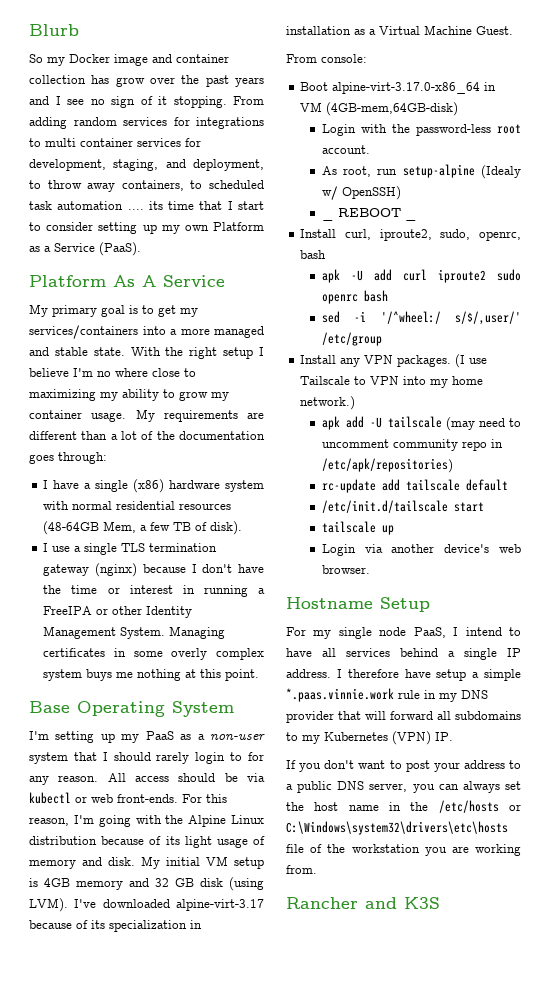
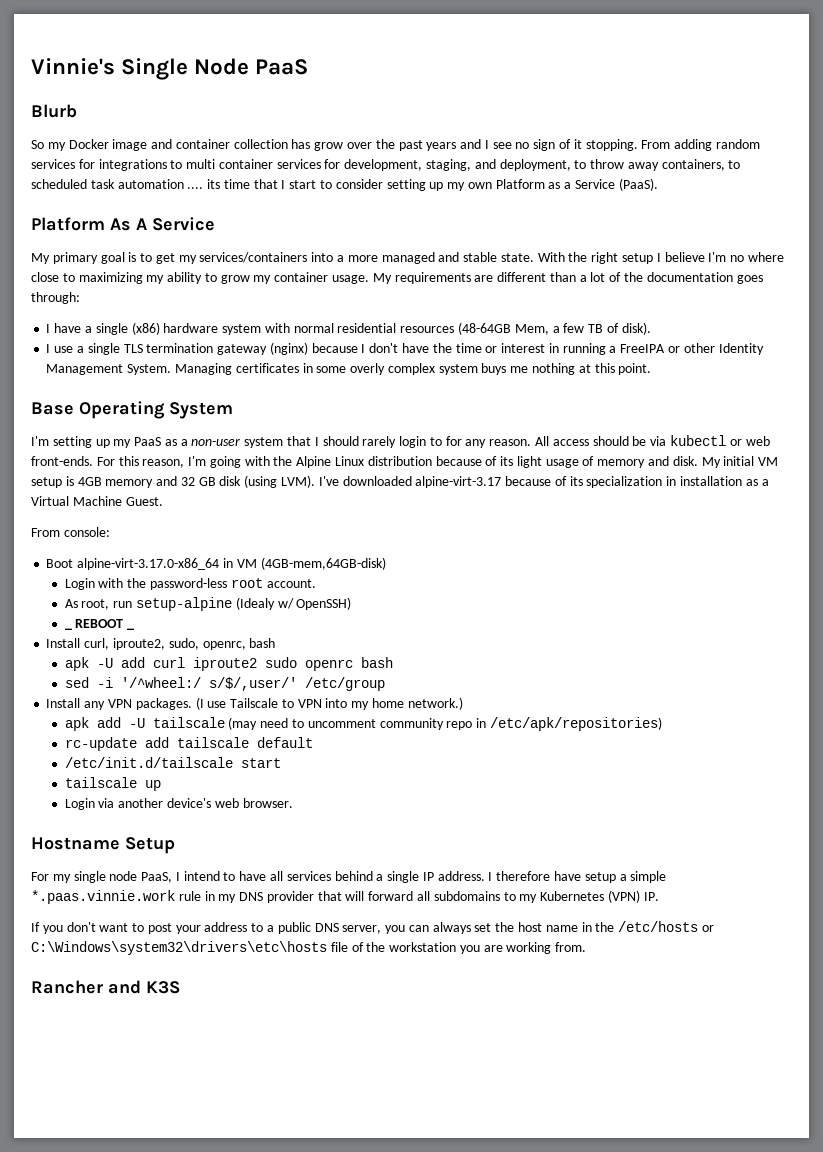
(29, 30) none -> [31,58,309,80] Vinnie's Single Node PaaS //

